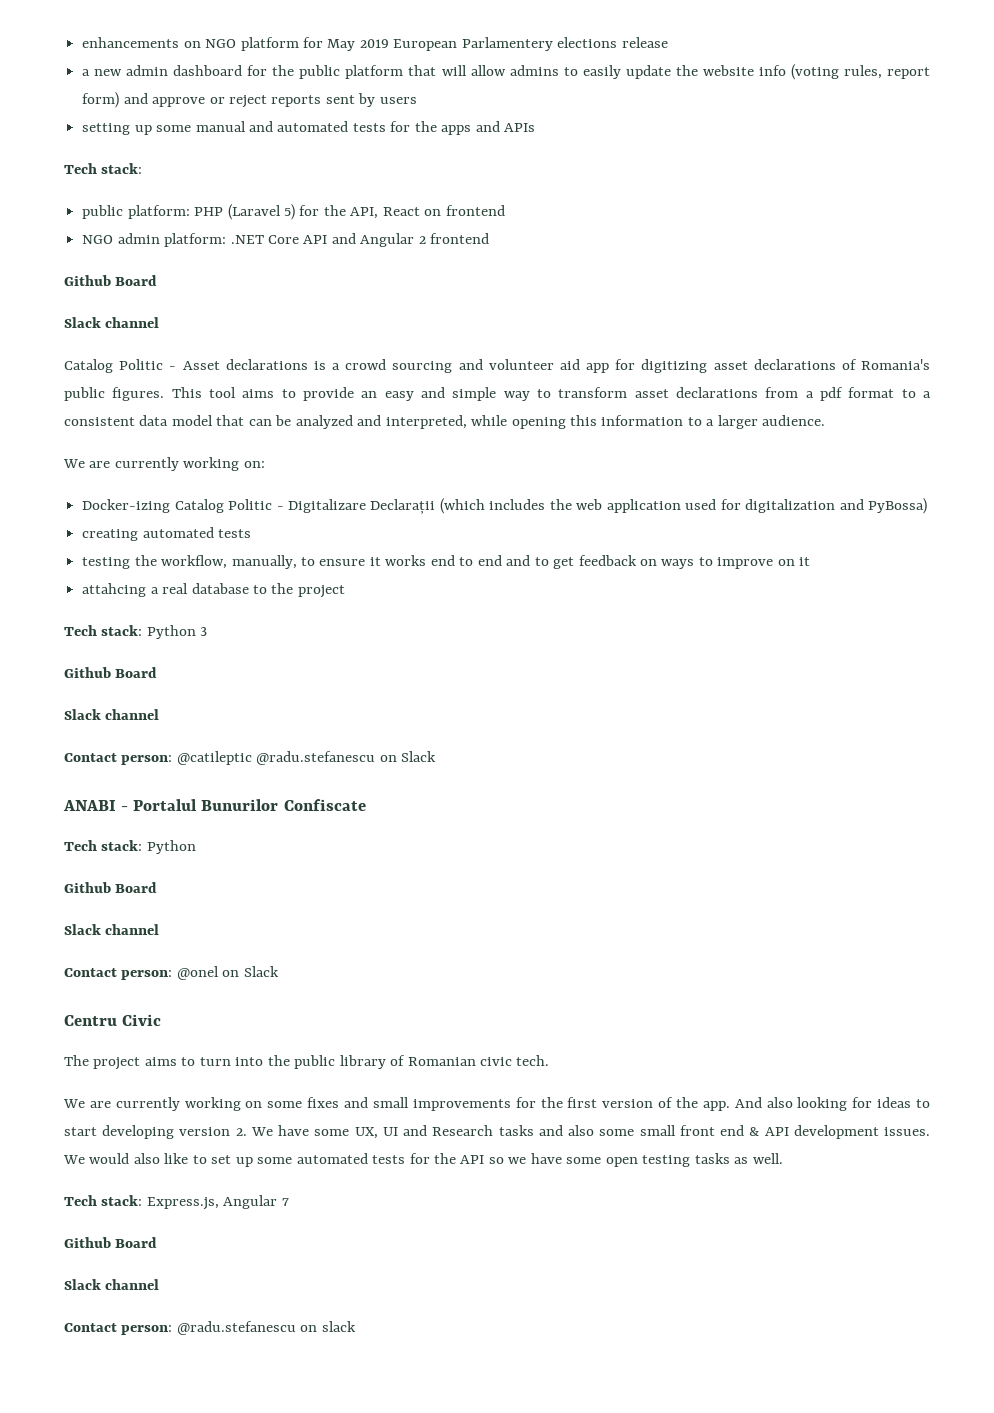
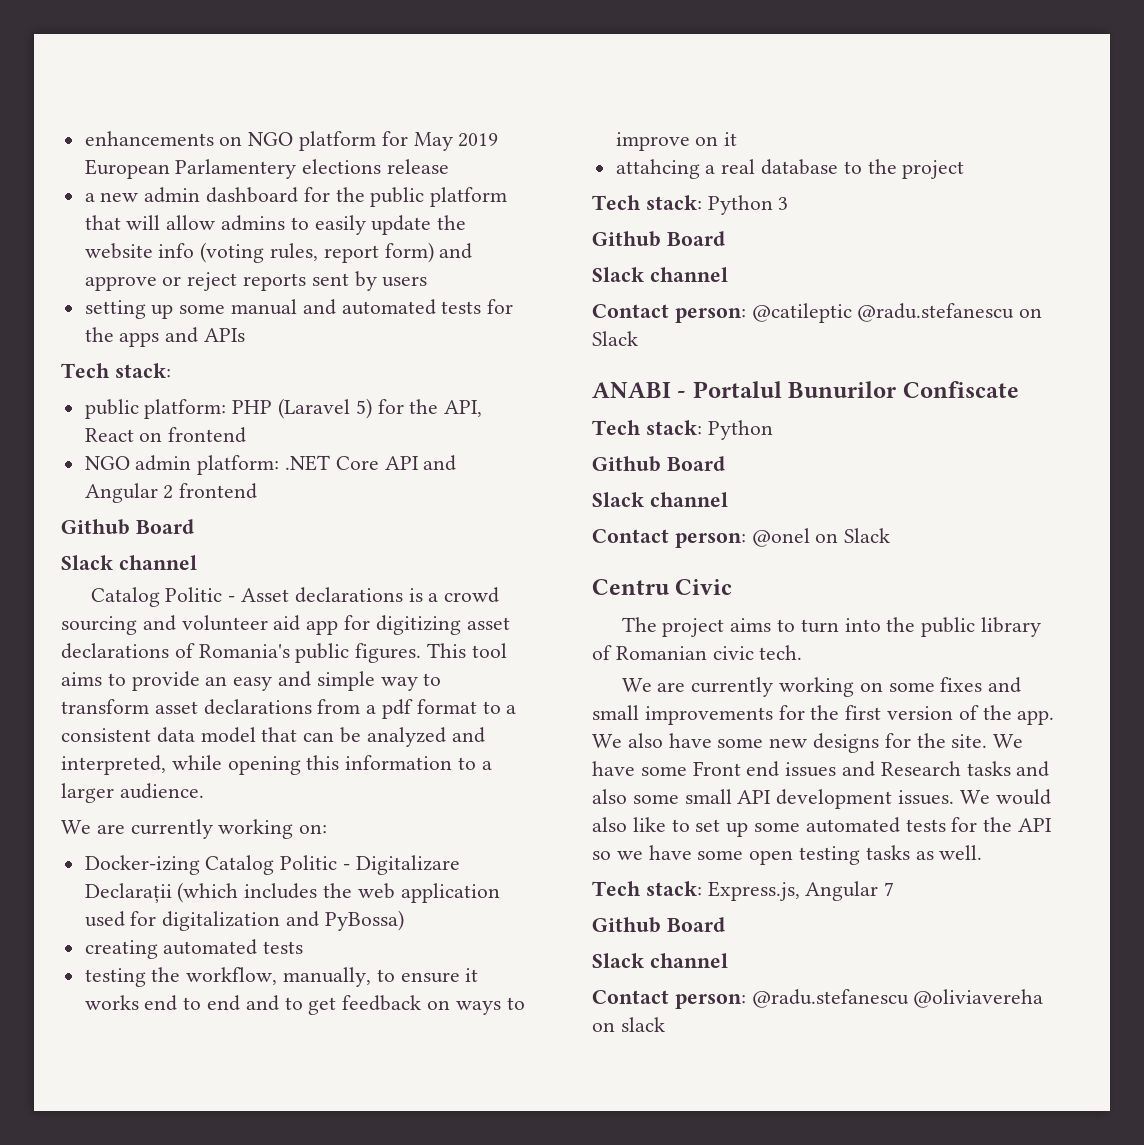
[734,1097,931,1111] [64,1125,398,1139] And also looking for ideas to start developing version 2. We have some UX, UI -> [592,733,1024,753] [592,761,837,777] We also have some new designs for the site. We have some Front end issues
[679,1125,760,1136] front end & -> (732, 796) none
(296, 1328) none -> [913,989,1044,1008] @oliviavereha

